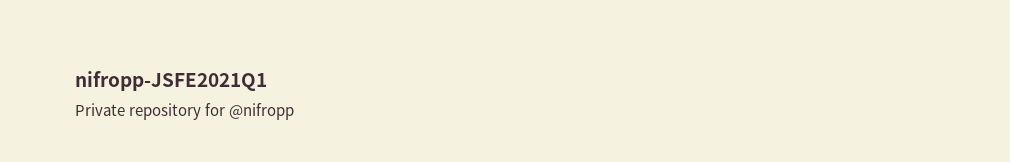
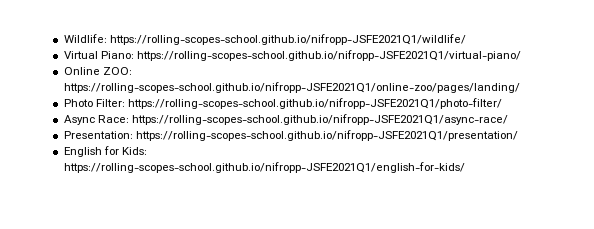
[75,71,267,91] [75,103,295,120] nifropp-JSFE2021Q1 // Private repository for @nifropp -> [63,34,466,45] [63,50,521,61] [63,67,132,75] [63,82,520,93] [63,98,502,109] [63,114,508,125] [63,130,518,141] [63,146,147,157] [63,162,465,173] Wildlife: https://rolling-scopes-school.github.io/nifropp-JSFE2021Q1/wildlife/ // Virtual Piano: https://rolling-scopes-school.github.io/nifropp-JSFE2021Q1/virtual-piano/ // Online ZOO: https://rolling-scopes-school.github.io/nifropp-JSFE2021Q1/online-zoo/pages/landing/ // Photo Filter: https://rolling-scopes-school.github.io/nifropp-JSFE2021Q1/photo-filter/ // Async Race: https://rolling-scopes-school.github.io/nifropp-JSFE2021Q1/async-race/ // Presentation: https://rolling-scopes-school.github.io/nifropp-JSFE2021Q1/presentation/ // English for Kids: https://rolling-scopes-school.github.io/nifropp-JSFE2021Q1/english-for-kids/

